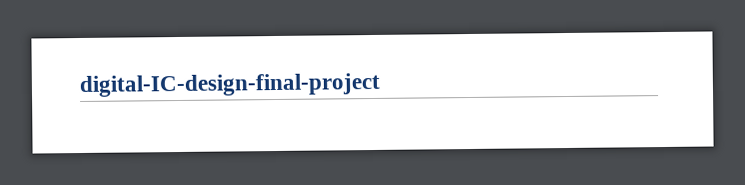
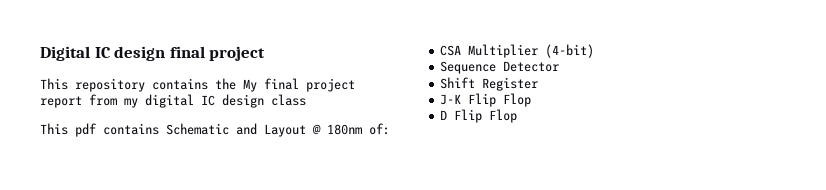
[79,72,381,98] digital-IC-design-final-project -> [40,46,266,61] [40,78,355,92] [40,94,306,108] [40,123,390,137] [440,44,595,58] [440,61,560,74] [440,77,539,91] [440,93,532,107] [440,109,518,123] Digital IC design final project // This repository contains the My final project report from my digital IC design class // This pdf contains Schematic and Layout @ 180nm of: // CSA Multiplier (4-bit) // Sequence Detector // Shift Register // J-K Flip Flop // D Flip Flop

